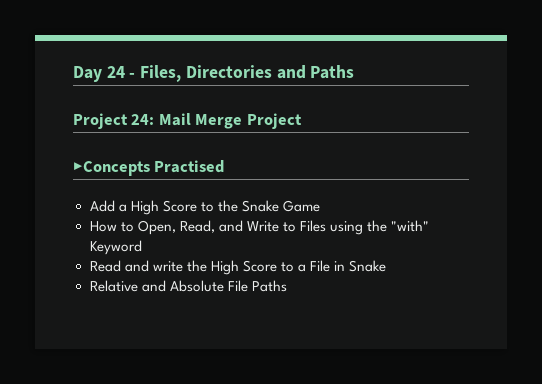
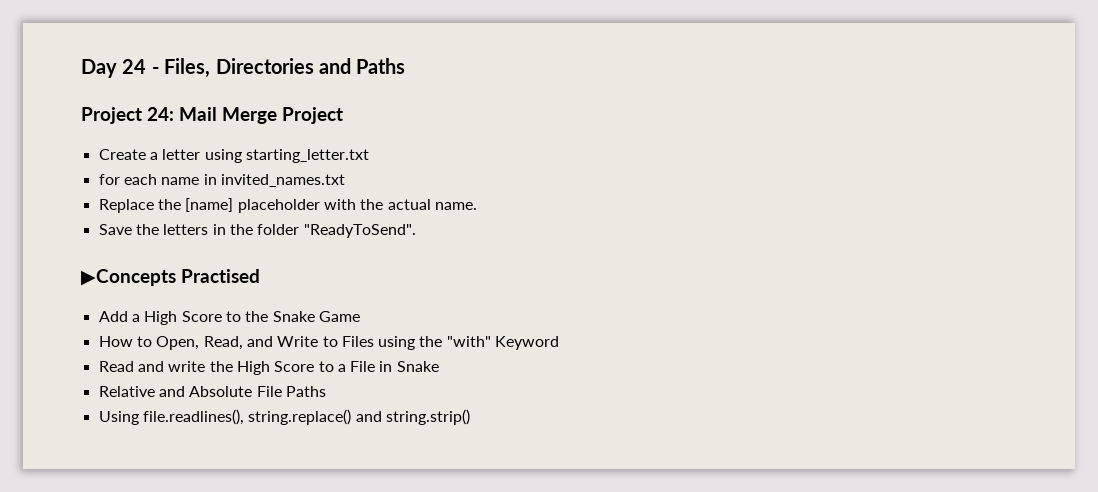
(302, 121) none -> [98,149,369,163] [98,174,345,187] [98,198,477,213] [98,224,416,238] // Create a letter using starting_letter.txt // for each name in invited_names.txt // Replace the [name] placeholder with the actual name. // Save the letters in the folder "ReadyToSend".
(287, 286) none -> [98,409,470,425] // Using file.readlines(), string.replace() and string.strip()

